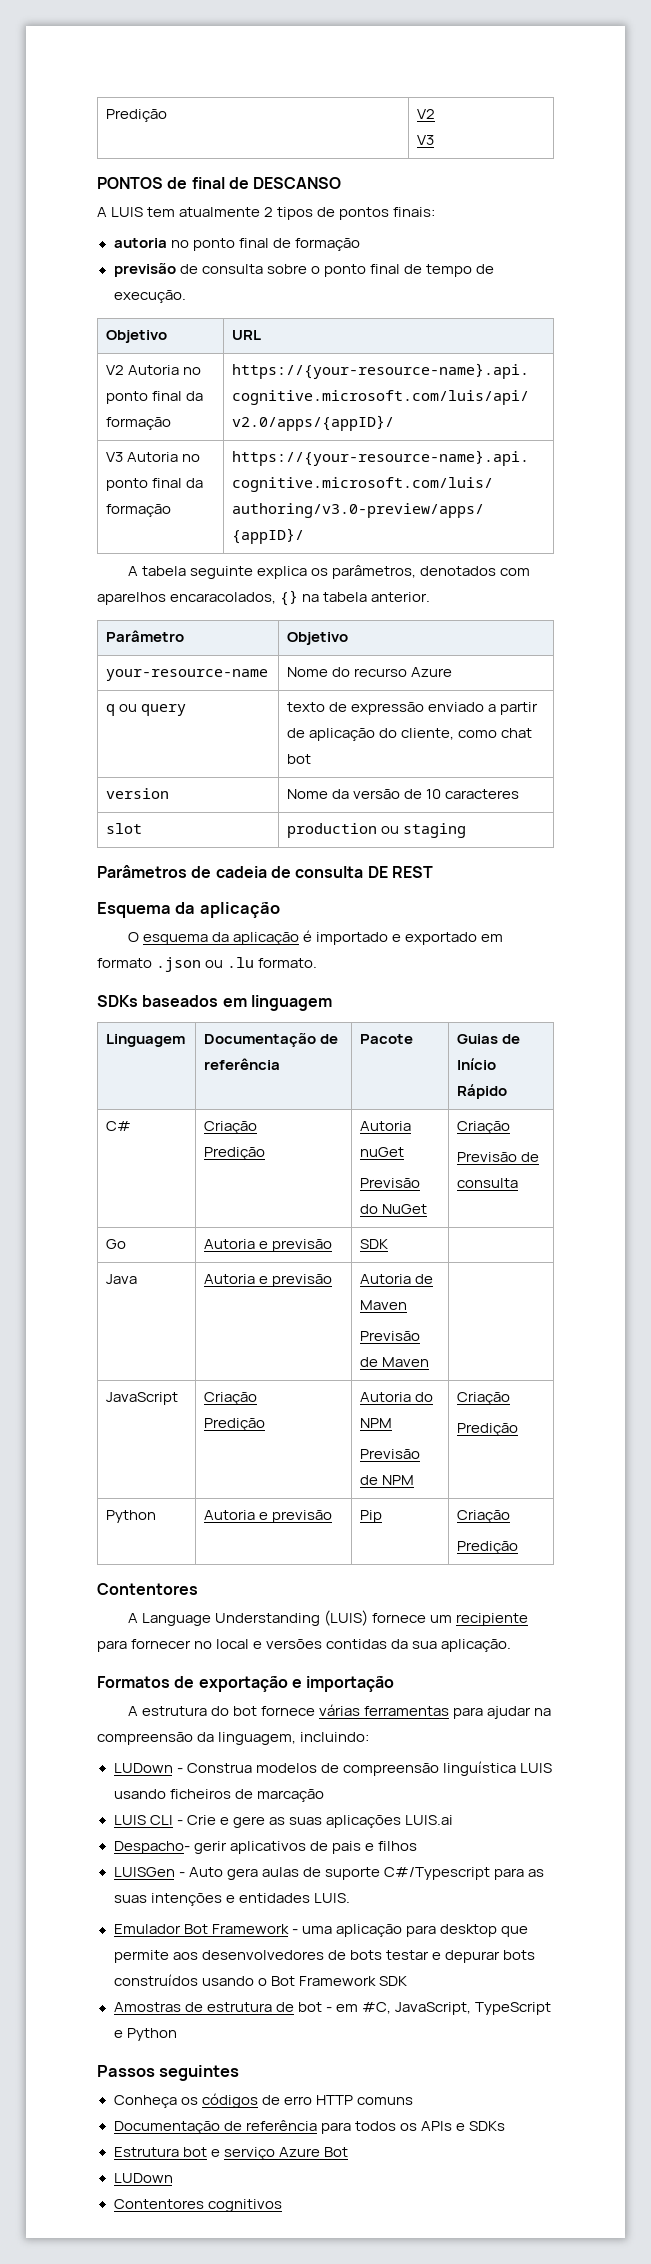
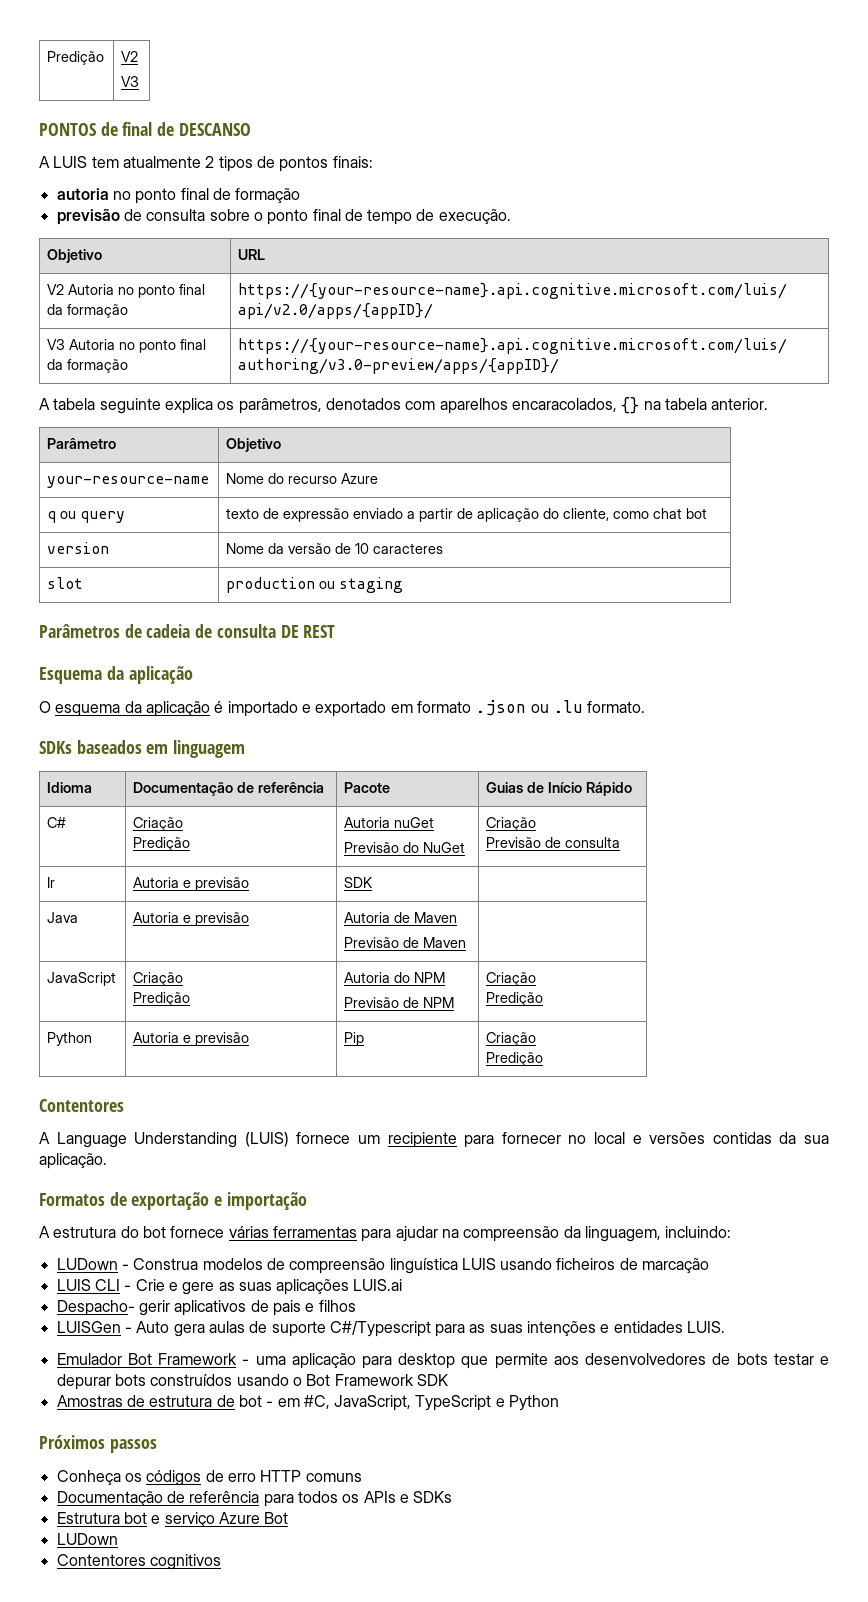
[106,1034,186,1047] Linguagem -> [47,782,93,793] Idioma
[106,1239,127,1249] Go -> [47,877,56,888] Ir
[97,2065,240,2081] Passos seguintes -> [39,1435,157,1453] Próximos passos

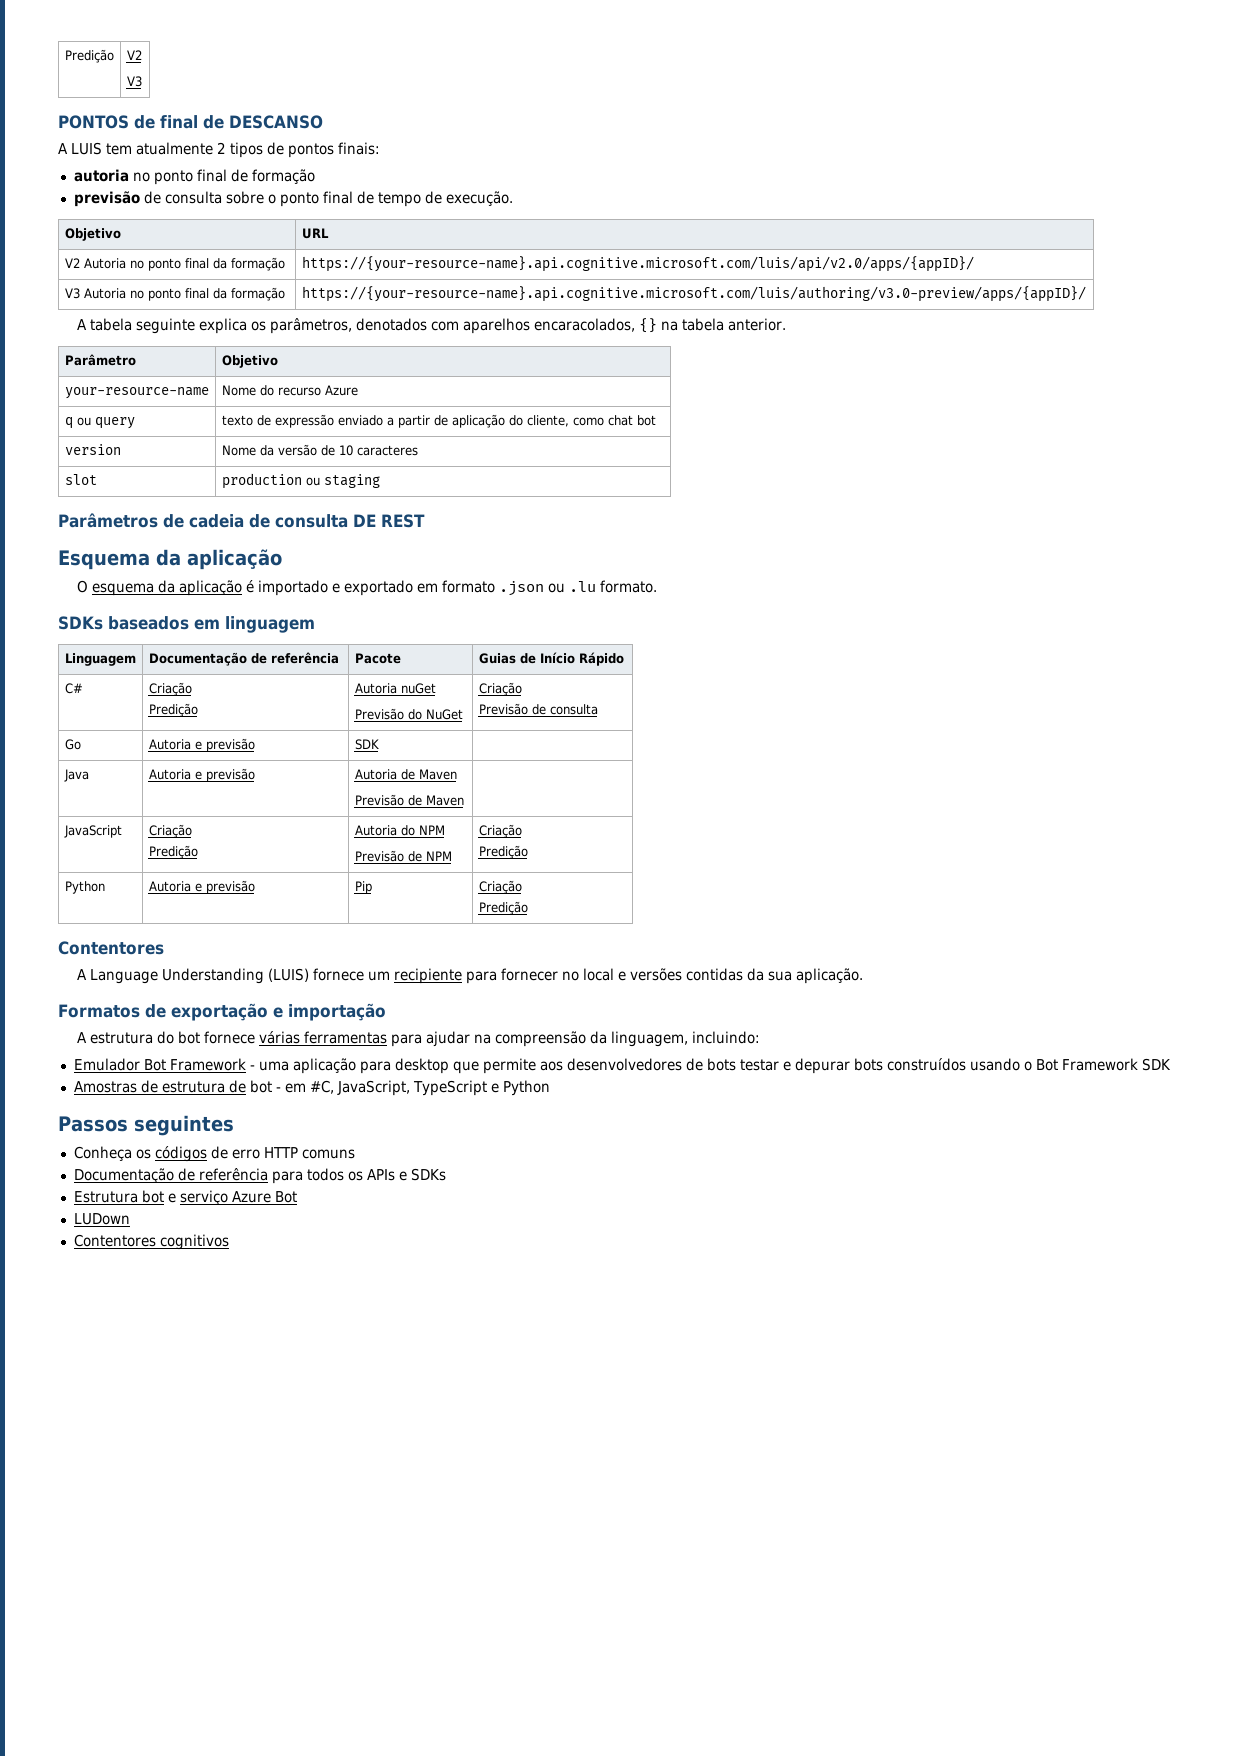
[47,782,93,793] Idioma -> [64,653,136,666] Linguagem
[47,877,56,888] Ir -> [64,739,81,750] Go
[56,1258,710,1274] [56,1279,403,1295] [56,1300,356,1316] [56,1321,726,1337] // LUDown - Construa modelos de compreensão linguística LUIS usando ficheiros de marcação // LUIS CLI - Crie e gere as suas aplicações LUIS.ai // Despacho- gerir aplicativos de pais e filhos // LUISGen - Auto gera aulas de suporte C#/Typescript para as suas intenções e entidades LUIS. -> (760, 1037) none
[39,1435,157,1453] Próximos passos -> [58,1115,234,1136] Passos seguintes

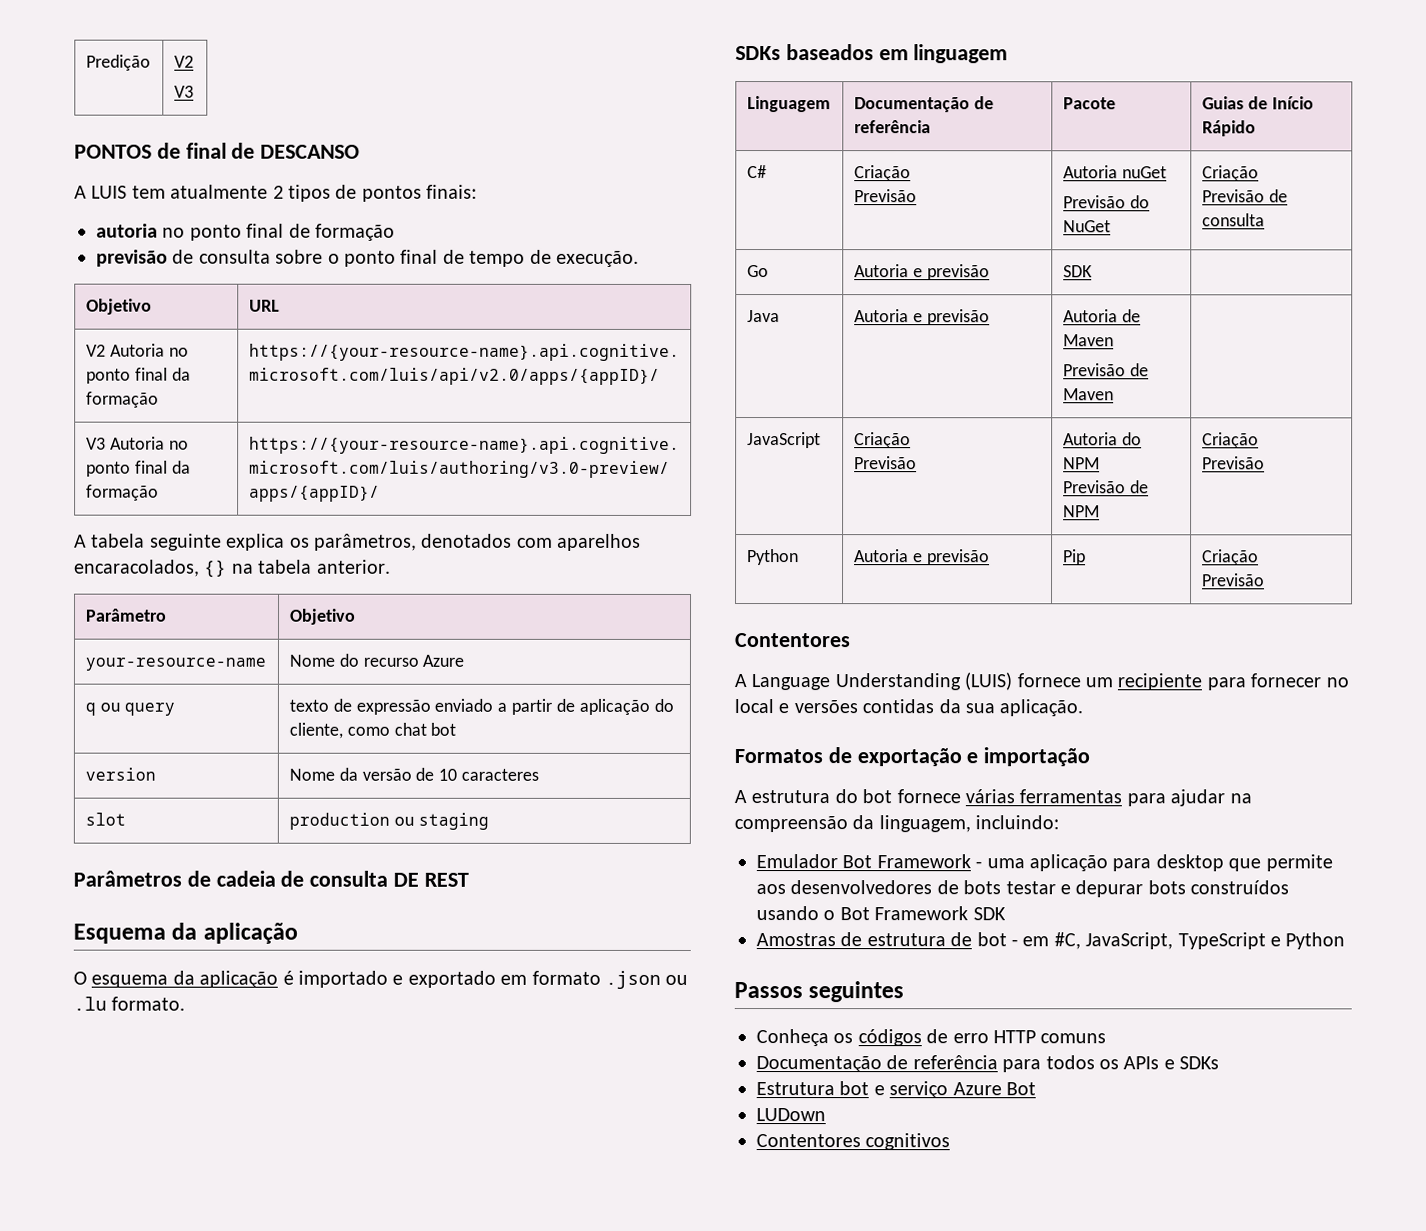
[148,703,198,717] Predição -> [853,189,917,203] Previsão
[148,845,198,859] Predição -> [853,456,917,470] Previsão
[478,845,528,859] Predição -> [1201,456,1265,470] Previsão
[478,901,528,915] Predição -> [1201,573,1265,587] Previsão

